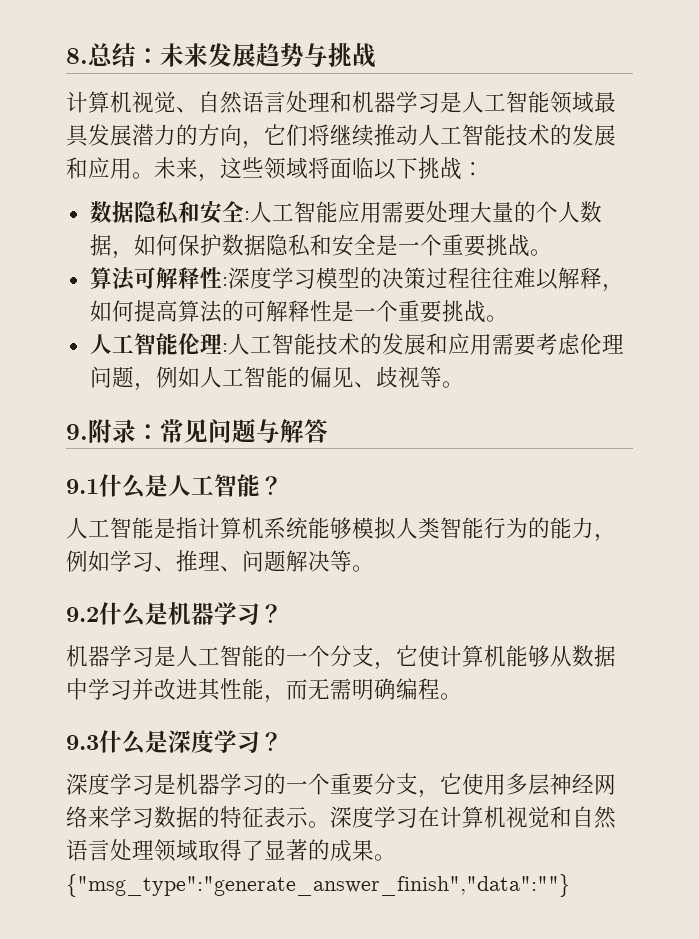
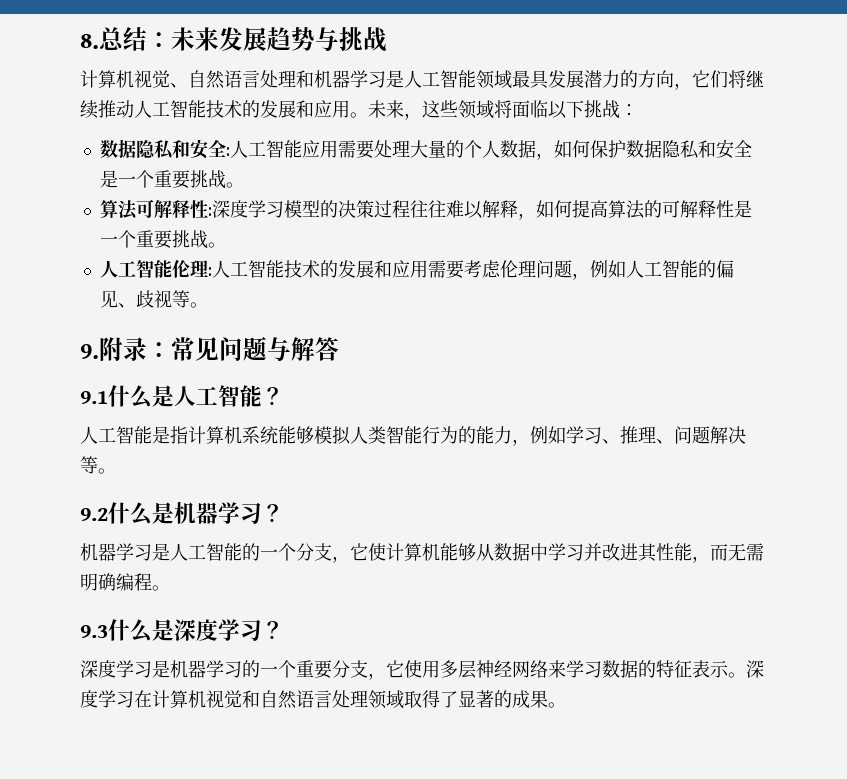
[66,874,570,897] {"msg_type":"generate_answer_finish","data":""} -> (566, 705) none

